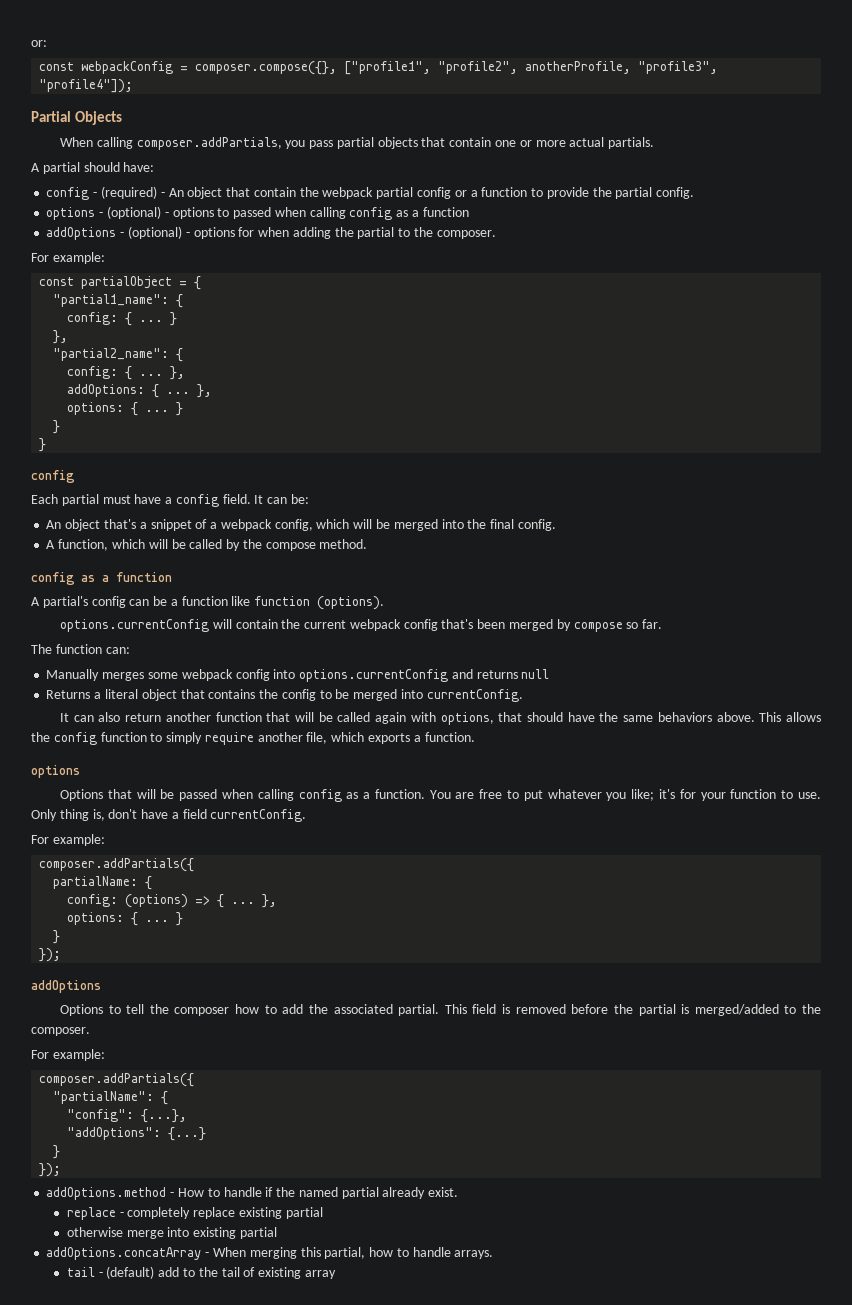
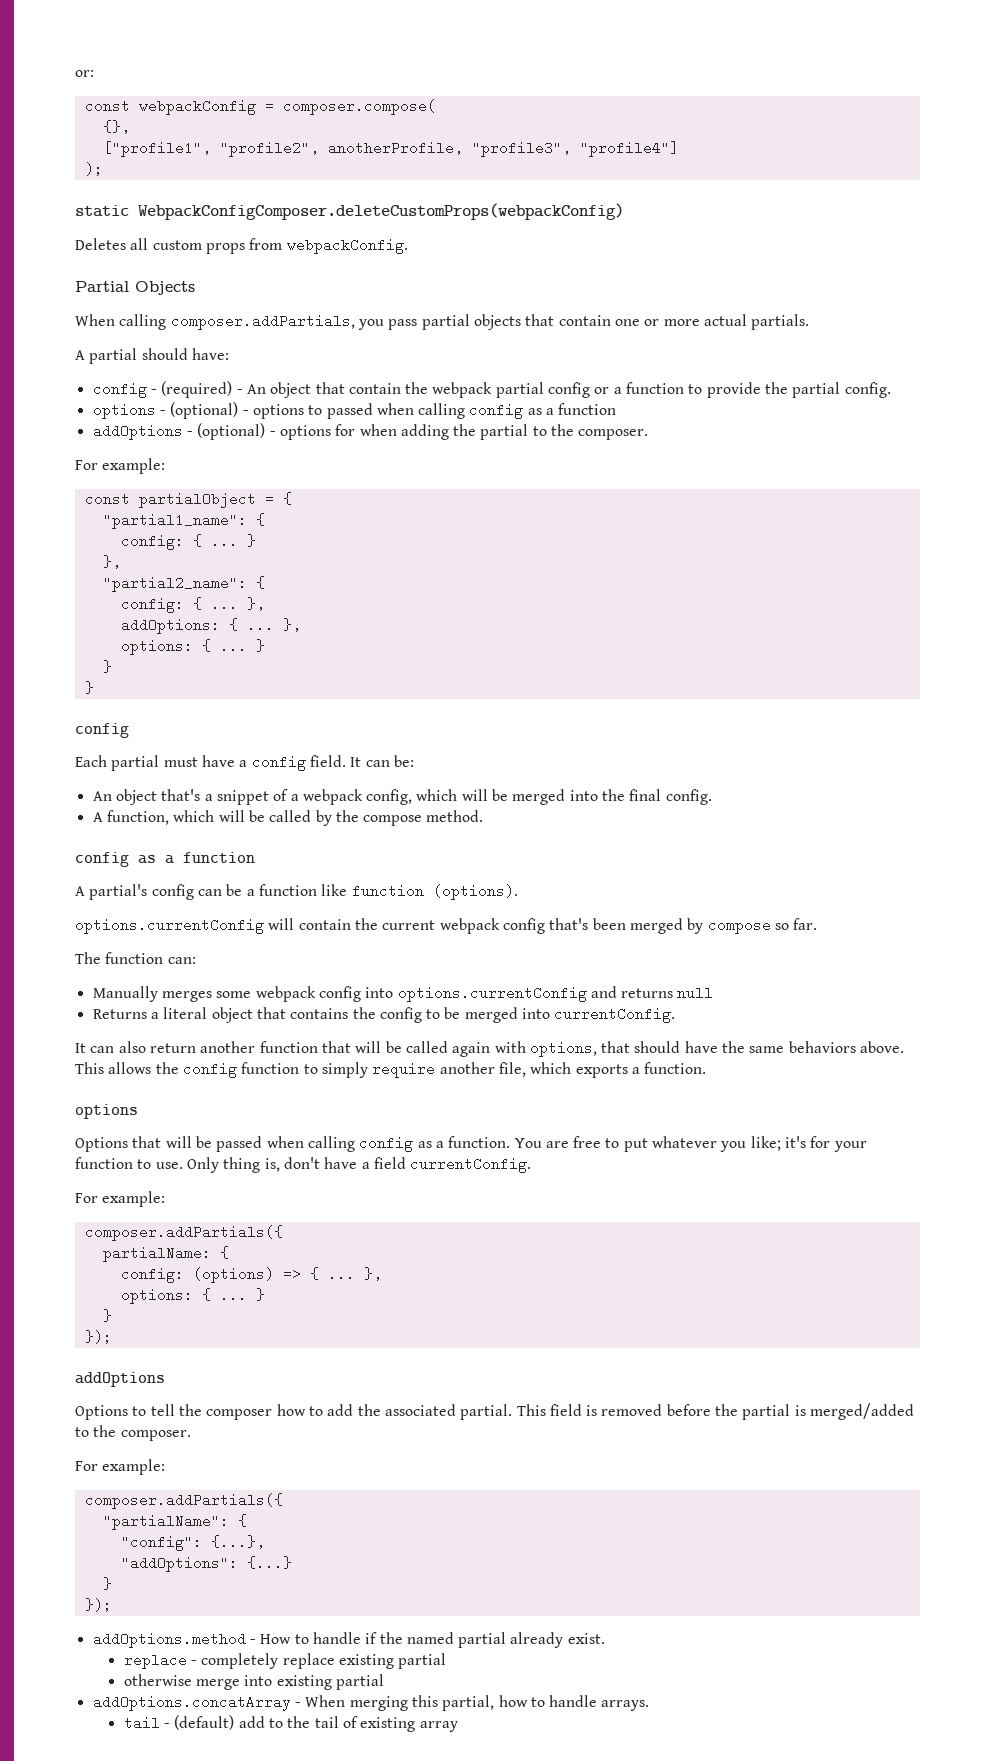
[195,61,338,75] composer.compose({}, -> [282,99,436,115] [102,120,130,134] composer.compose( // {}, //
[39,79,134,93] "profile4"]); -> [579,141,679,157] [84,162,103,176] [75,203,624,220] [75,238,408,254] "profile4"] // ); // static WebpackConfigComposer.deleteCustomProps(webpackConfig) // Deletes all custom props from webpackConfig.

